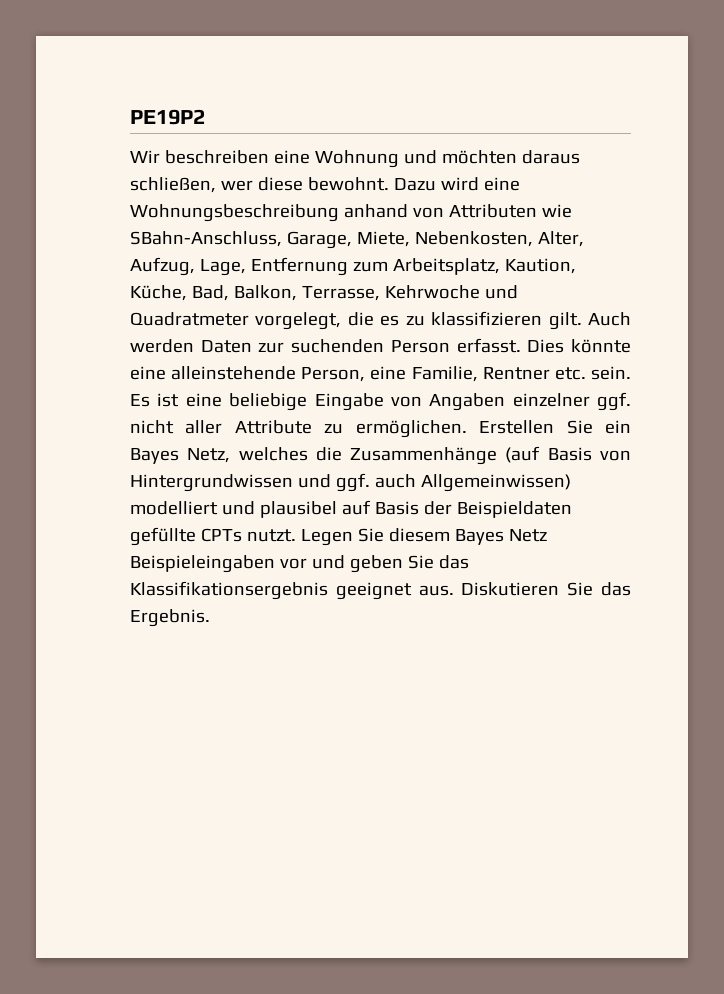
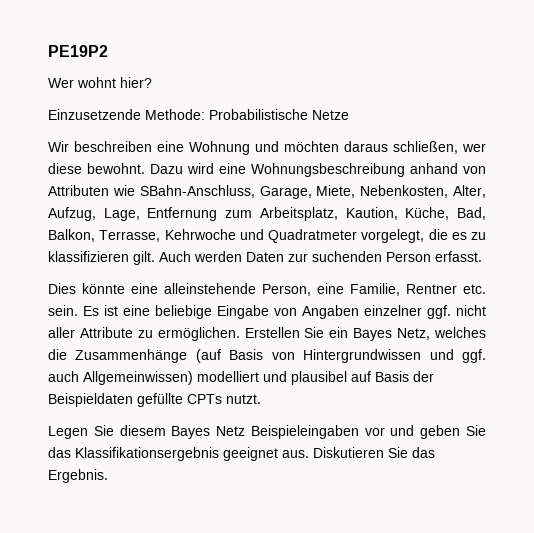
(205, 117) none -> [48,77,152,88] [48,109,349,120] // Wer wohnt hier? // Einzusetzende Methode: Probabilistische Netze
(521, 345) none -> (482, 256) //
(296, 535) none -> (261, 399) //

